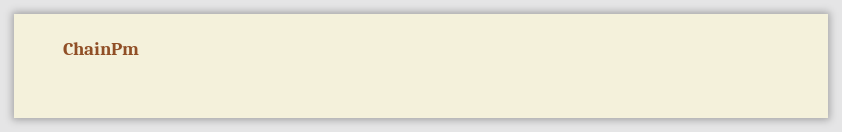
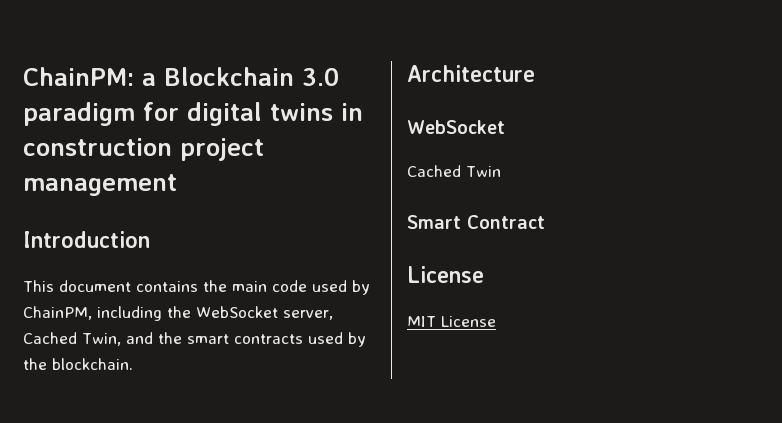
[63,42,139,55] ChainPm -> [23,67,340,86] [23,102,363,126] [23,138,264,161] [23,174,177,196] [23,231,150,248] [23,280,370,295] [23,306,333,321] [23,332,366,347] [23,358,133,370] [407,65,535,82] [407,120,505,134] [407,165,501,177] [407,215,545,229] [407,266,484,283] [407,316,496,327] ChainPM: a Blockchain 3.0 paradigm for digital twins in construction project management // Introduction // This document contains the main code used by ChainPM, including the WebSocket server, Cached Twin, and the smart contracts used by the blockchain. // Architecture // WebSocket // Cached Twin // Smart Contract // License // MIT License

